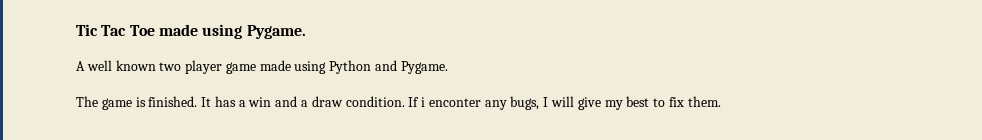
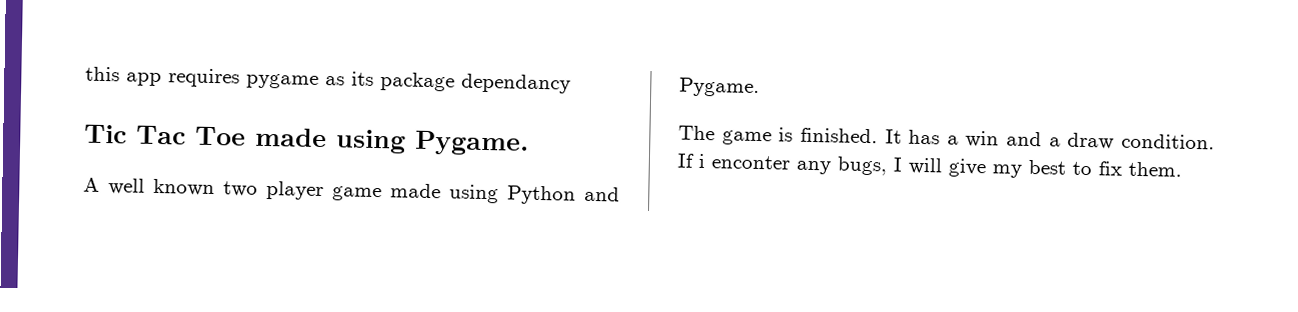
(76, 30) none -> [85,66,571,94] this app requires pygame as its package dependancy //

